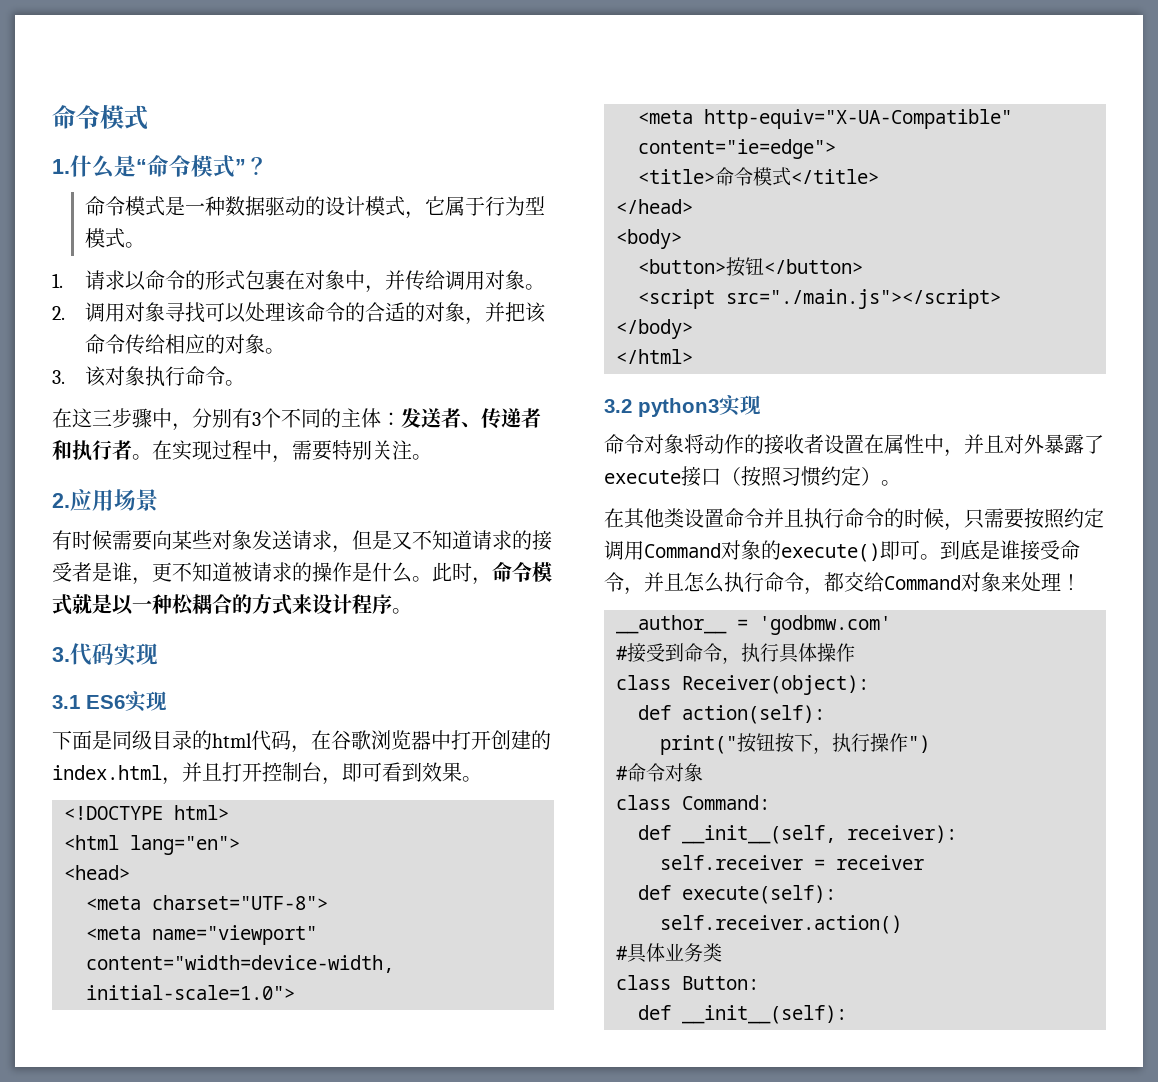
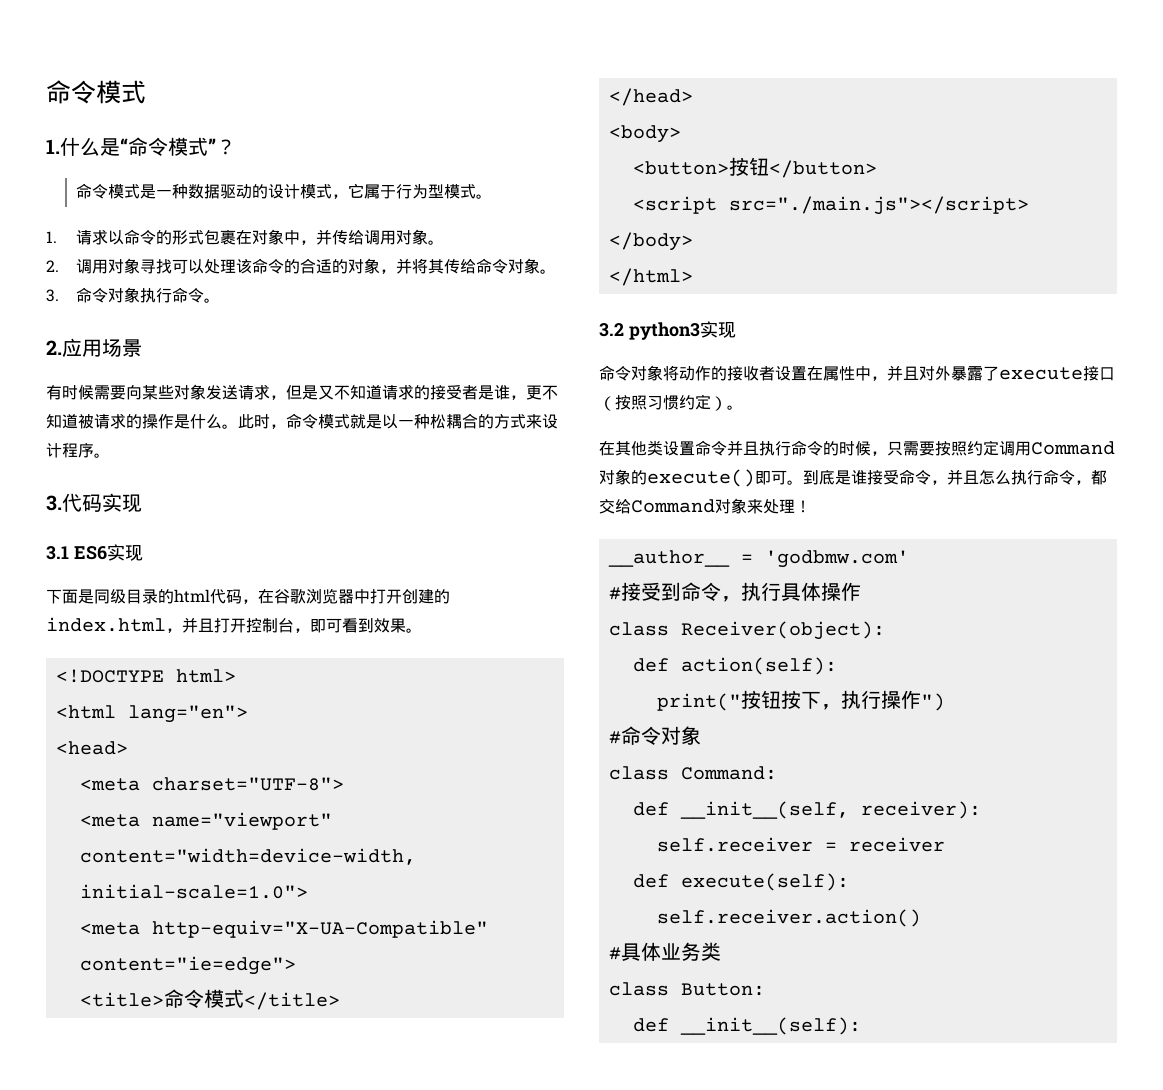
[505,302,547,323] [85,334,226,354] 把该命令传给相应的 -> [412,258,509,274] 将其传给命令
[85,366,107,387] 该 -> [76,287,109,303] 命令
[52,408,541,431] [52,440,432,463] // 在这三步骤中，分别有3个不同的主体：发送者、传递者和执行者。在实现过程中，需要特别关注。 -> (221, 300) none

